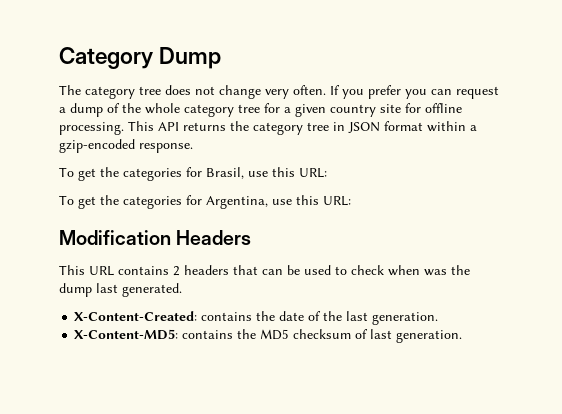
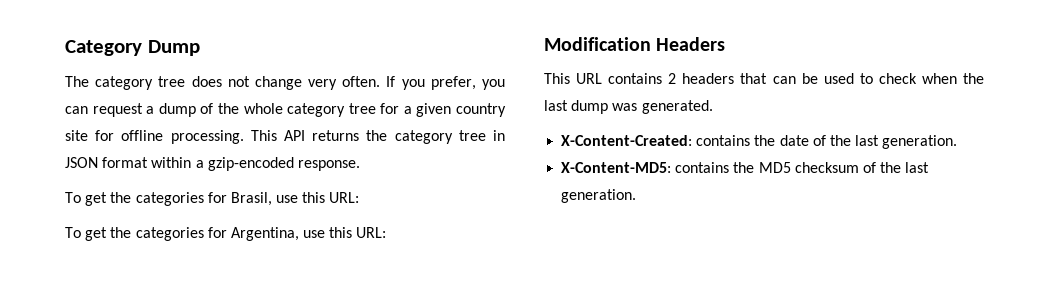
[368,85,401,99] prefer -> [430,76,476,90] prefer,
[424,265,470,276] [59,283,118,297] was the dump last -> [963,73,984,84] [544,100,638,114] the last dump was
(369, 334) none -> [880,162,902,173] the

